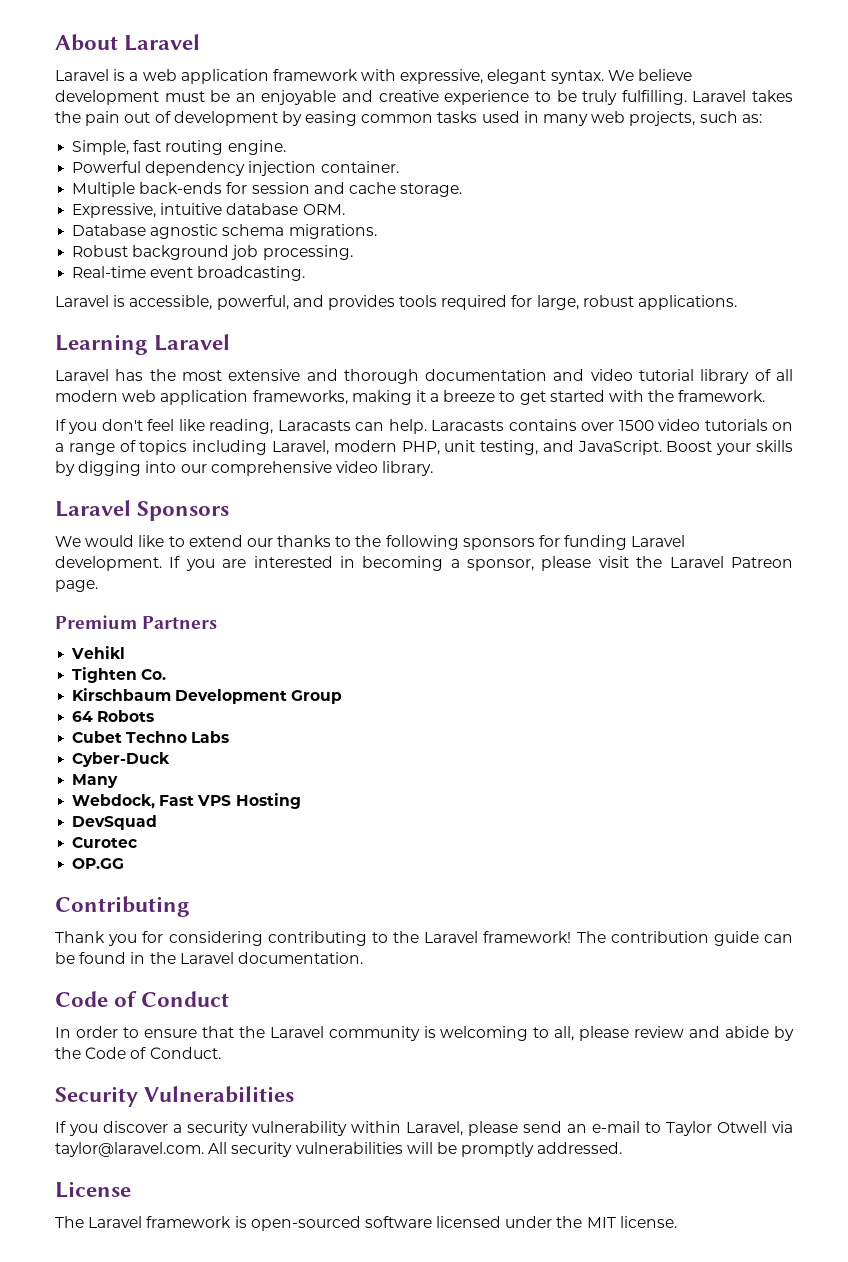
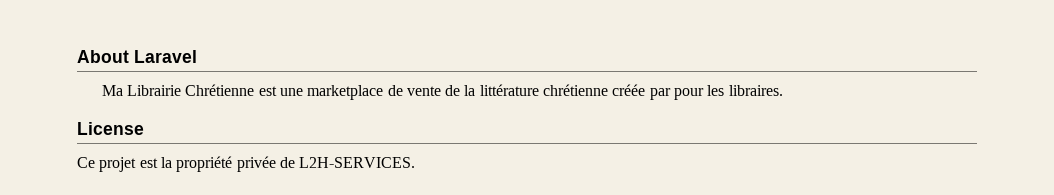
[55,69,693,84] [55,90,794,105] [55,111,762,126] [72,140,286,155] [72,161,399,176] [72,182,463,197] [72,203,345,218] [72,224,377,239] [72,245,353,260] [72,266,306,281] [55,295,738,310] [55,334,231,355] [55,369,793,384] [55,390,766,405] [55,419,793,434] [55,440,794,455] [55,461,434,476] [55,500,230,521] [55,535,686,550] [55,556,793,571] [55,580,98,592] [55,615,218,629] [71,646,126,659] [72,667,167,683] [72,688,343,704] [72,710,155,722] [72,731,230,743] [72,752,171,767] [72,774,119,788] [72,793,301,809] [72,815,158,830] [72,837,138,848] [72,858,125,869] [55,896,190,917] [55,931,793,946] [55,952,363,964] [55,991,230,1007] [55,1026,794,1041] [55,1047,221,1059] [55,1086,295,1107] [55,1121,793,1136] [55,1142,623,1157] [55,1181,131,1198] [55,1216,677,1231] Laravel is a web application framework with expressive, elegant syntax. We believe development must be an enjoyable and creative experience to be truly fulfilling. Laravel takes the pain out of development by easing common tasks used in many web projects, such as: // Simple, fast routing engine. // Powerful dependency injection container. // Multiple back-ends for session and cache storage. // Expressive, intuitive database ORM. // Database agnostic schema migrations. // Robust background job processing. // Real-time event broadcasting. // Laravel is accessible, powerful, and provides tools required for large, robust applications. // Learning Laravel // Laravel has the most extensive and thorough documentation and video tutorial library of all modern web application frameworks, making it a breeze to get started with the framework. // If you don't feel like reading, Laracasts can help. Laracasts contains over 1500 video tutorials on a range of topics including Laravel, modern PHP, unit testing, and JavaScript. Boost your skills by digging into our comprehensive video library. // Laravel Sponsors // We would like to extend our thanks to the following sponsors for funding Laravel development. If you are interested in becoming a sponsor, please visit the Laravel Patreon page. // Premium Partners // Vehikl // Tighten Co. // Kirschbaum Development Group // 64 Robots // Cubet Techno Labs // Cyber-Duck // Many // Webdock, Fast VPS Hosting // DevSquad // Curotec // OP.GG // Contributing // Thank you for considering contributing to the Laravel framework! The contribution guide can be found in the Laravel documentation. // Code of Conduct // In order to ensure that the Laravel community is welcoming to all, please review and abide by the Code of Conduct. // Security Vulnerabilities // If you discover a security vulnerability within Laravel, please send an e-mail to Taylor Otwell via taylor@laravel.com. All security vulnerabilities will be promptly addressed. // License // The Laravel framework is open-sourced software licensed under the MIT license. -> [101,84,783,100] [77,122,144,135] [77,156,416,172] Ma Librairie Chrétienne est une marketplace de vente de la littérature chrétienne créée par pour les libraires. // License // Ce projet est la propriété privée de L2H-SERVICES.

